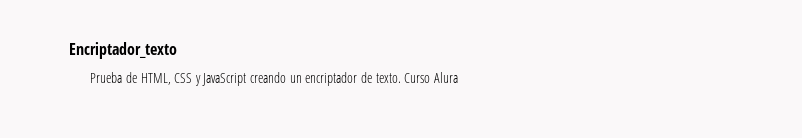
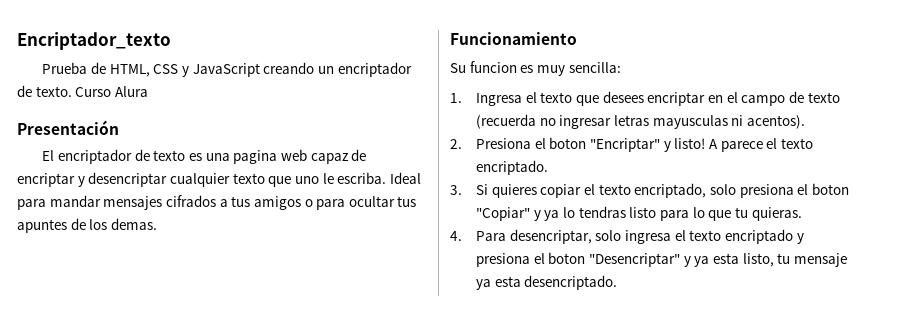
(458, 77) none -> [17,120,119,135] [42,149,367,164] [17,172,421,187] [17,195,417,210] [17,218,157,233] [450,32,577,45] [450,61,621,76] [450,91,840,106] [476,114,806,129] [450,137,813,152] [476,160,549,175] [450,183,849,198] [476,206,802,221] [450,229,804,244] [476,252,847,267] [476,275,618,290] // Presentación // El encriptador de texto es una pagina web capaz de encriptar y desencriptar cualquier texto que uno le escriba. Ideal para mandar mensajes cifrados a tus amigos o para ocultar tus apuntes de los demas. // Funcionamiento // Su funcion es muy sencilla: // 1. Ingresa el texto que desees encriptar en el campo de texto (recuerda no ingresar letras mayusculas ni acentos). // 2. Presiona el boton "Encriptar" y listo! A parece el texto encriptado. // 3. Si quieres copiar el texto encriptado, solo presiona el boton "Copiar" y ya lo tendras listo para lo que tu quieras. // 4. Para desencriptar, solo ingresa el texto encriptado y presiona el boton "Desencriptar" y ya esta listo, tu mensaje ya esta desencriptado.

